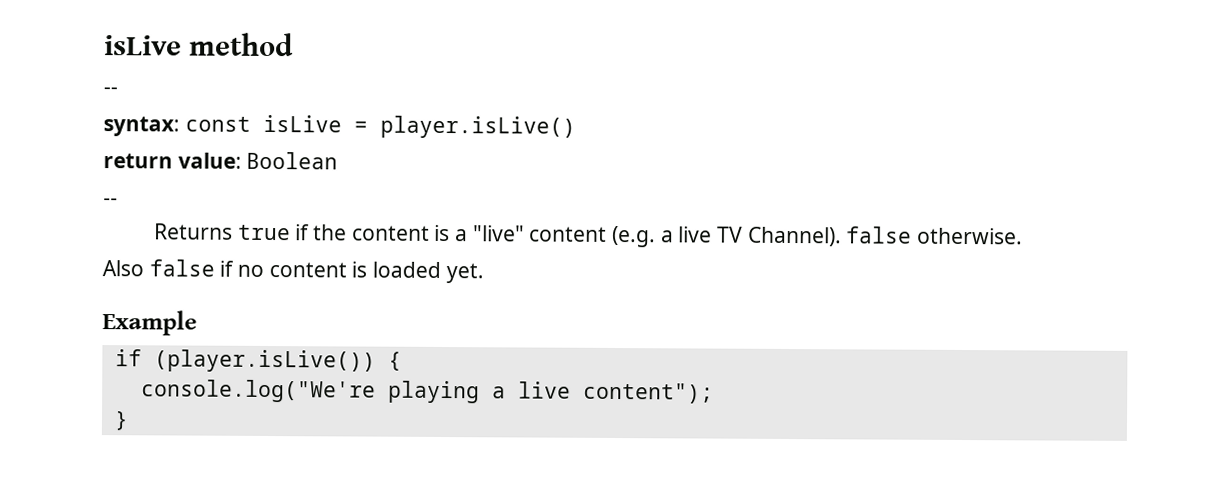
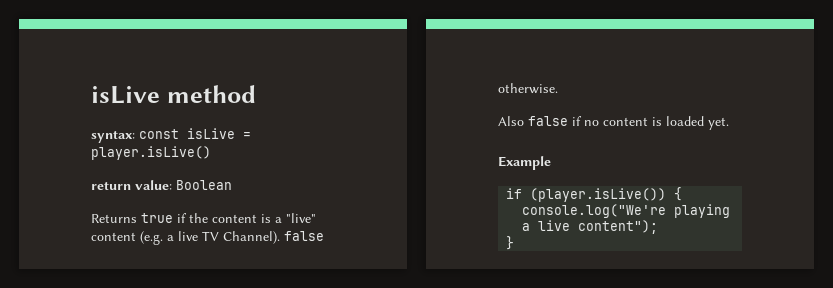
[103,87,118,95] // -- -> (256, 94) none
[103,198,118,206] // -- -> (232, 185) none

